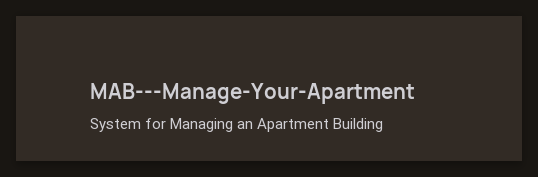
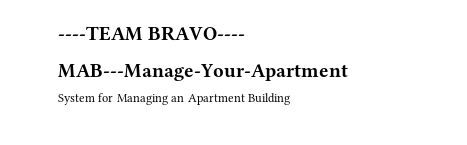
(90, 93) none -> [58,26,246,41] ----TEAM BRAVO---- //

